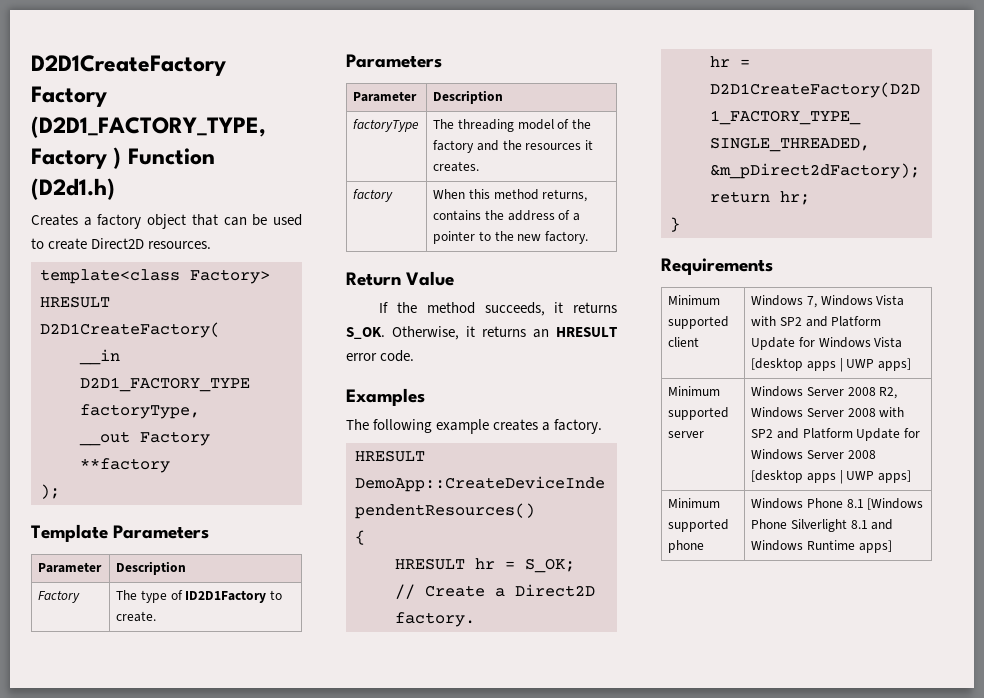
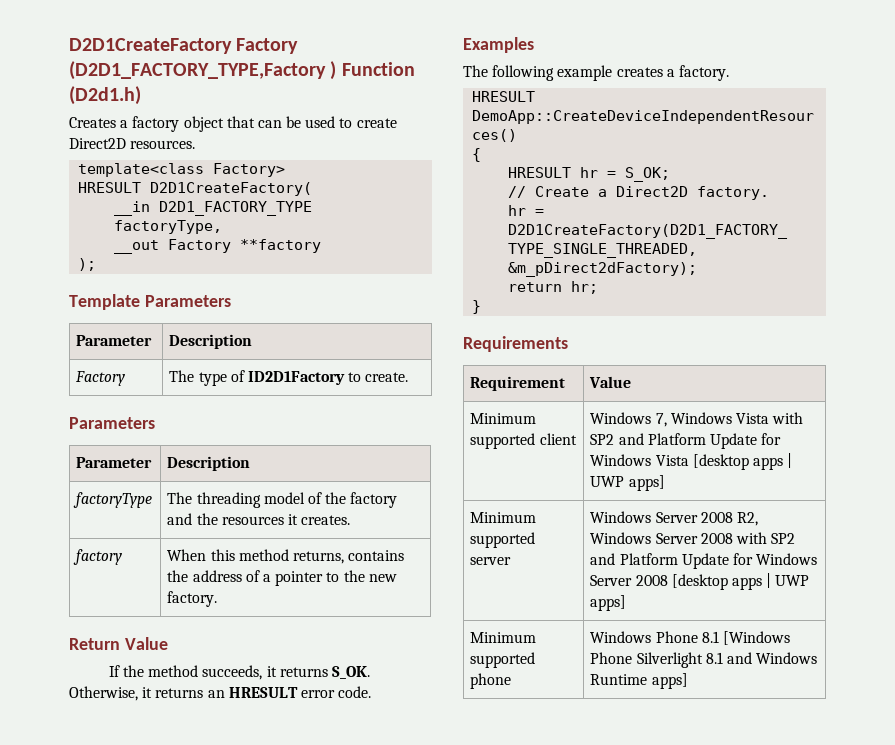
(773, 266) none -> [470,376,566,391] [589,376,632,388] // Requirement | Value

